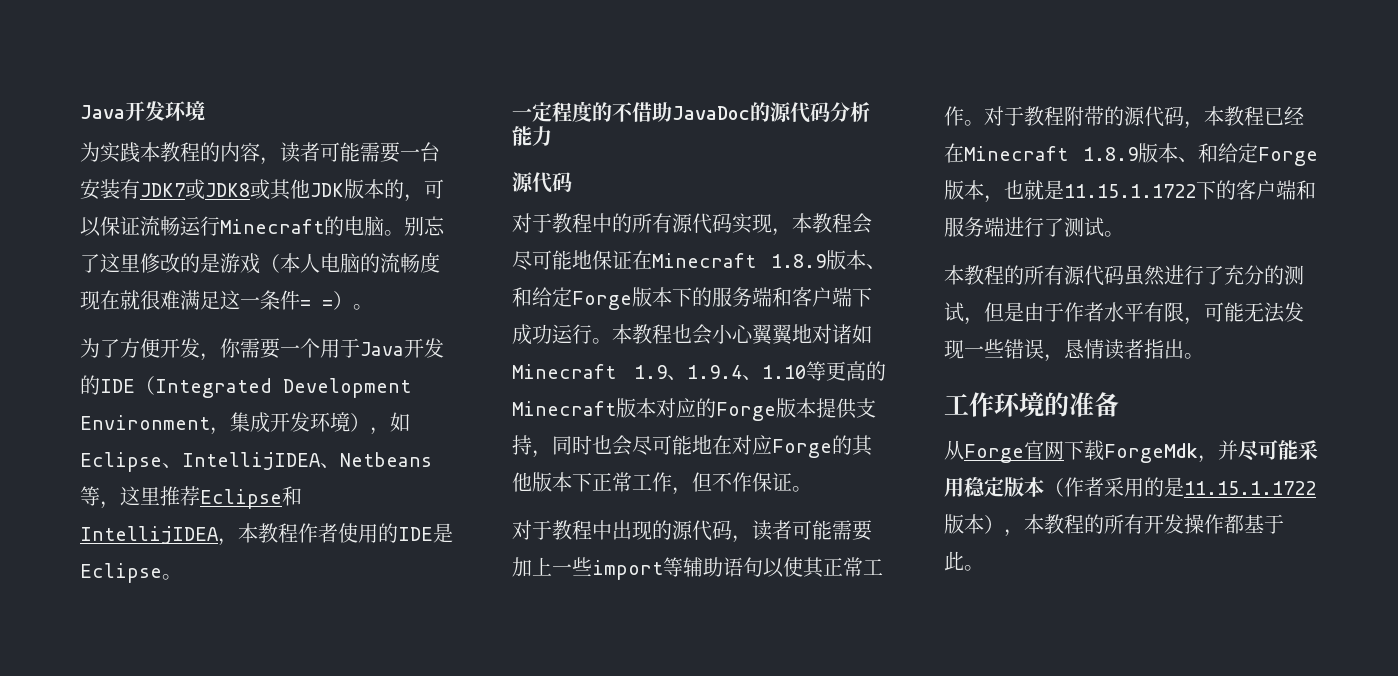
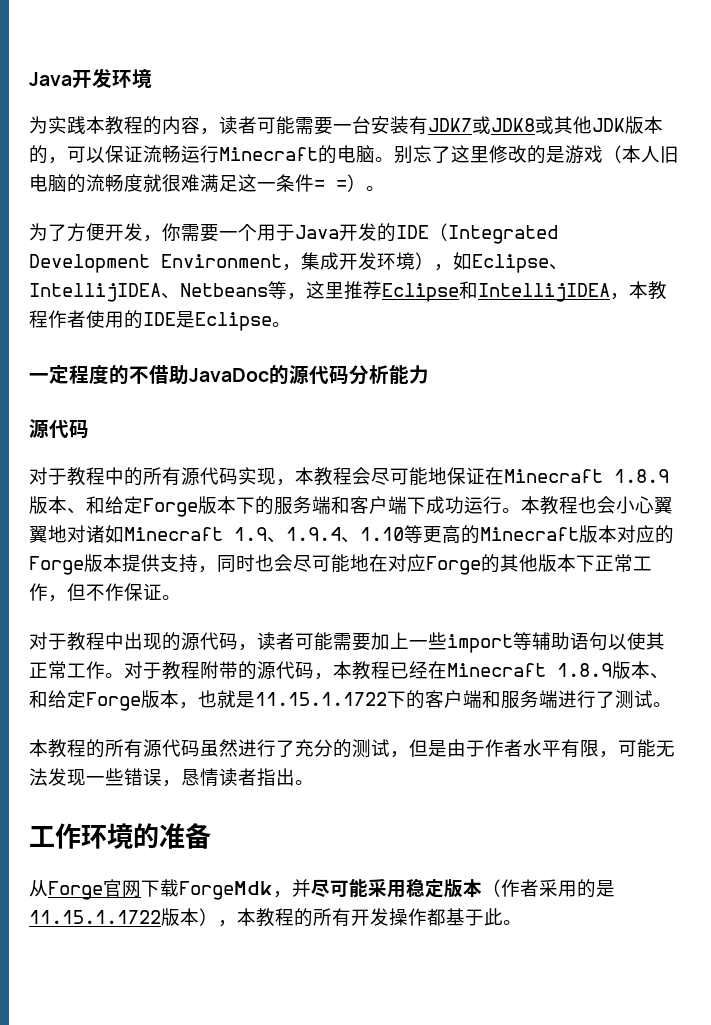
(320, 263) none -> [660,146,679,163] 旧
[80,290,120,310] 现在 -> (143, 183) none

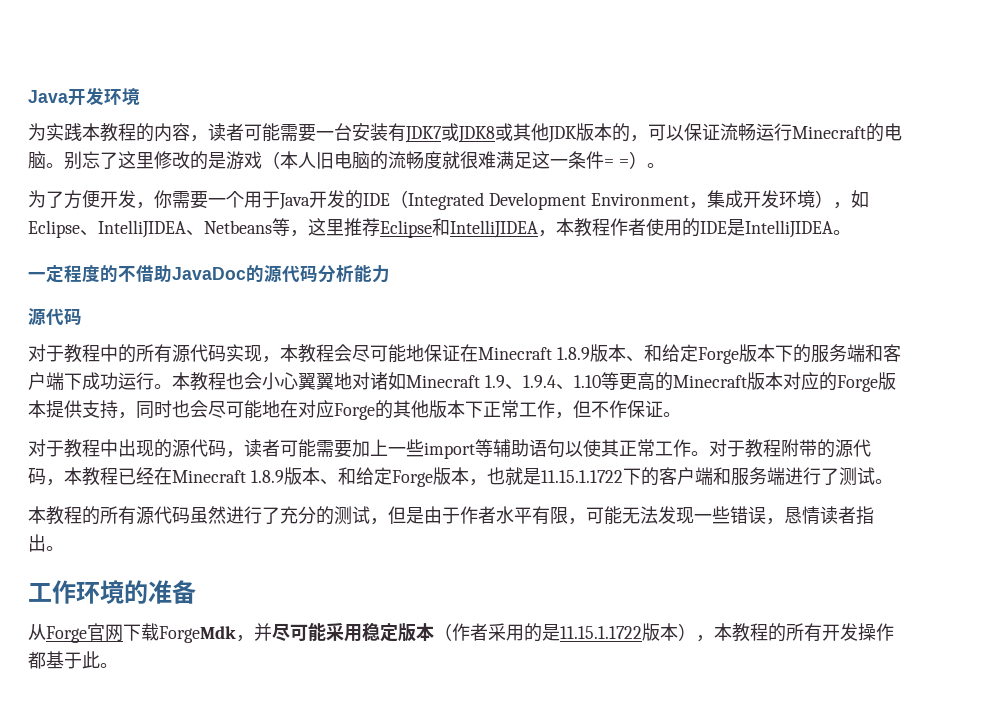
[29,283,161,302] IntellijIDEA -> [98,220,186,238] IntelliJIDEA
[478,283,610,302] IntellijIDEA -> [450,220,538,238] IntelliJIDEA
[195,312,272,331] Eclipse -> [745,220,833,238] IntelliJIDEA

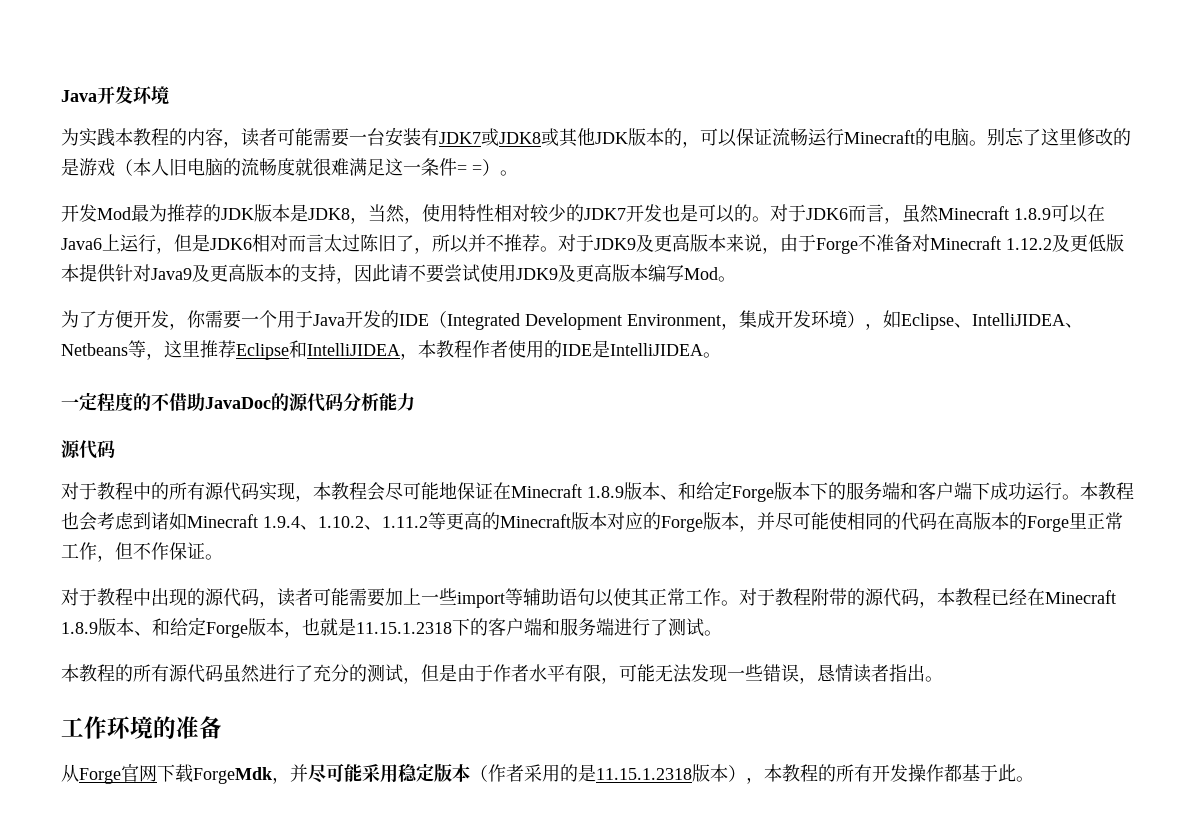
(665, 165) none -> [61,204,1105,224] [61,234,1124,254] [61,264,736,284] // 开发Mod最为推荐的JDK版本是JDK8，当然，使用特性相对较少的JDK7开发也是可以的。对于JDK6而言，虽然Minecraft 1.8.9可以在Java6上运行，但是JDK6相对而言太过陈旧了，所以并不推荐。对于JDK9及更高版本来说，由于Forge不准备对Minecraft 1.12.2及更低版本提供针对Java9及更高版本的支持，因此请不要尝试使用JDK9及更高版本编写Mod。
[262,372,601,390] 小心翼翼地对诸如Minecraft 1.9、1.9.4、1.10 -> [97,512,428,530] 考虑到诸如Minecraft 1.9.4、1.10.2、1.11.2
[46,400,483,420] 提供支持，同时也会尽可能地在对应Forge的其他版本下 -> [739,512,1087,532] ，并尽可能使相同的代码在高版本的Forge里
[540,470,623,483] 11.15.1.1722 -> [356,622,452,634] 11.15.1.2318
[560,626,642,639] 11.15.1.1722 -> [596,768,692,780] 11.15.1.2318

